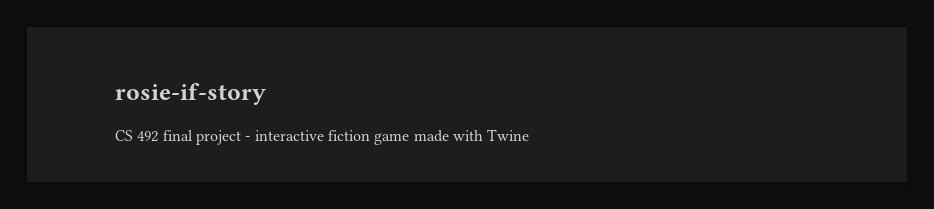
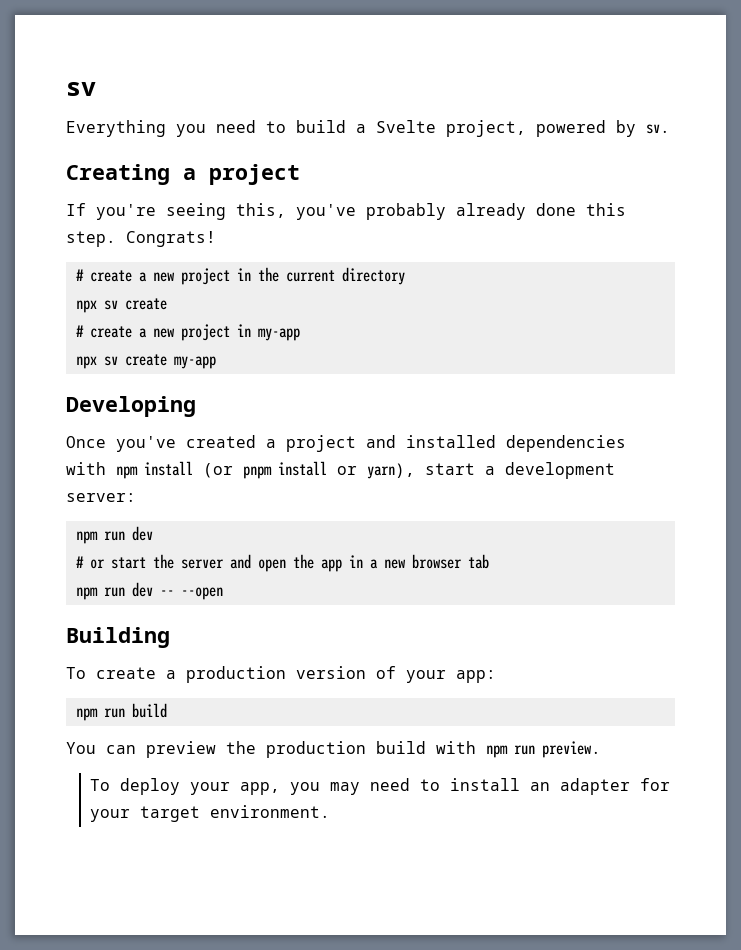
[115,83,266,105] [115,129,530,145] rosie-if-story // CS 492 final project - interactive fiction game made with Twine -> [66,82,96,96] [66,120,670,137] [66,164,300,185] [66,203,626,220] [66,231,216,247] [75,267,405,285] [75,298,167,313] [75,324,300,341] [75,354,216,369] [66,396,196,417] [66,435,626,452] [66,461,615,479] [66,493,136,502] [75,526,153,544] [75,554,489,572] [75,582,223,600] [66,627,170,648] [66,666,496,683] [75,703,167,721] [66,741,601,758] [89,778,670,795] [89,805,330,822] sv // Everything you need to build a Svelte project, powered by sv. // Creating a project // If you're seeing this, you've probably already done this step. Congrats! // # create a new project in the current directory // npx sv create // # create a new project in my-app // npx sv create my-app // Developing // Once you've created a project and installed dependencies with npm install (or pnpm install or yarn), start a development server: // npm run dev // # or start the server and open the app in a new browser tab // npm run dev -- --open // Building // To create a production version of your app: // npm run build // You can preview the production build with npm run preview. // To deploy your app, you may need to install an adapter for your target environment.

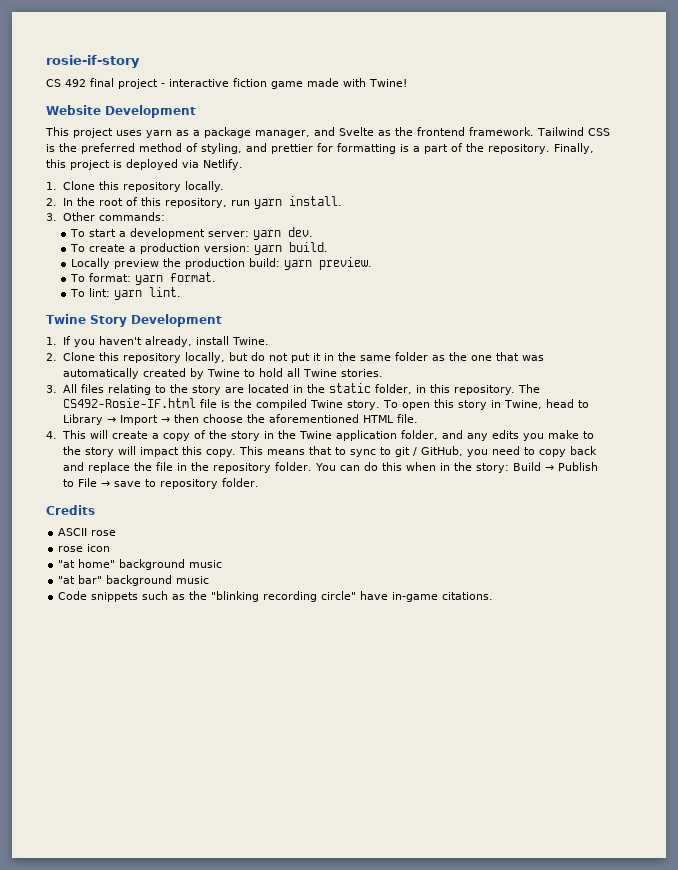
[66,82,96,96] [66,120,670,137] [66,164,300,185] [66,203,626,220] [66,231,216,247] [75,267,405,285] [75,298,167,313] [75,324,300,341] [75,354,216,369] [66,396,196,417] [66,435,626,452] [66,461,615,479] [66,493,136,502] [75,526,153,544] [75,554,489,572] [75,582,223,600] [66,627,170,648] [66,666,496,683] [75,703,167,721] [66,741,601,758] [89,778,670,795] [89,805,330,822] sv // Everything you need to build a Svelte project, powered by sv. // Creating a project // If you're seeing this, you've probably already done this step. Congrats! // # create a new project in the current directory // npx sv create // # create a new project in my-app // npx sv create my-app // Developing // Once you've created a project and installed dependencies with npm install (or pnpm install or yarn), start a development server: // npm run dev // # or start the server and open the app in a new browser tab // npm run dev -- --open // Building // To create a production version of your app: // npm run build // You can preview the production build with npm run preview. // To deploy your app, you may need to install an adapter for your target environment. -> [46,55,140,68] [46,78,407,89] [46,105,196,118] [45,127,610,138] [46,143,594,154] [46,159,243,170] [46,181,225,192] [46,196,342,209] [46,212,165,221] [70,227,314,240] [70,242,329,255] [71,257,373,270] [70,272,217,285] [70,287,182,300] [46,314,222,327] [46,336,270,347] [46,352,544,363] [62,368,384,379] [46,383,541,395] [62,398,590,410] [62,414,418,425] [46,430,595,441] [62,446,598,457] [62,462,599,473] [62,478,259,489] [46,505,95,515] [58,528,117,536] [58,544,111,552] [58,559,223,570] [58,575,210,586] [58,591,494,602] rosie-if-story // CS 492 final project - interactive fiction game made with Twine! // Website Development // This project uses yarn as a package manager, and Svelte as the frontend framework. Tailwind CSS is the preferred method of styling, and prettier for formatting is a part of the repository. Finally, this project is deployed via Netlify. // 1. Clone this repository locally. // 2. In the root of this repository, run yarn install. // 3. Other commands: // To start a development server: yarn dev. // To create a production version: yarn build. // Locally preview the production build: yarn preview. // To format: yarn format. // To lint: yarn lint. // Twine Story Development // 1. If you haven't already, install Twine. // 2. Clone this repository locally, but do not put it in the same folder as the one that was automatically created by Twine to hold all Twine stories. // 3. All files relating to the story are located in the static folder, in this repository. The CS492-Rosie-IF.html file is the compiled Twine story. To open this story in Twine, head to Library → Import → then choose the aforementioned HTML file. // 4. This will create a copy of the story in the Twine application folder, and any edits you make to the story will impact this copy. This means that to sync to git / GitHub, you need to copy back and replace the file in the repository folder. You can do this when in the story: Build → Publish to File → save to repository folder. // Credits // ASCII rose // rose icon // "at home" background music // "at bar" background music // Code snippets such as the "blinking recording circle" have in-game citations.

